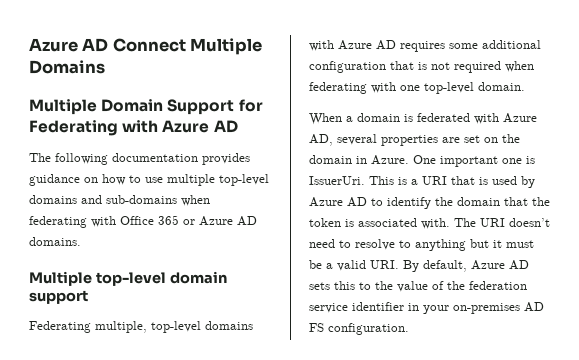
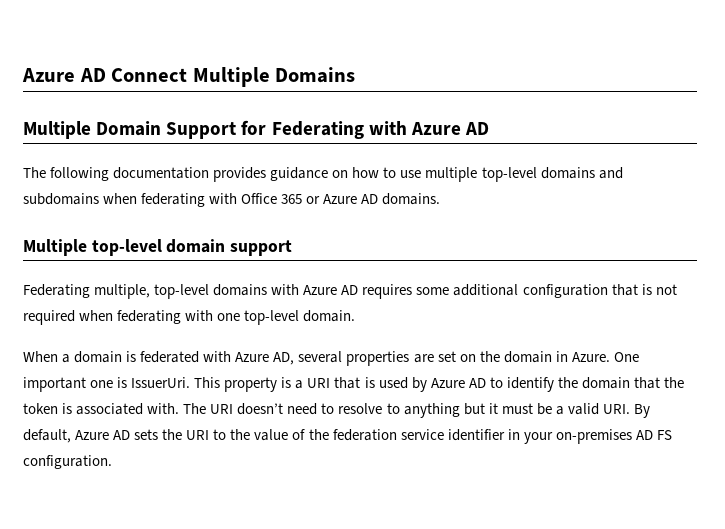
[106,195,177,204] sub-domains -> [23,193,99,205] subdomains
(394, 180) none -> [224,377,278,392] property
[334,281,355,290] this -> [162,429,210,440] the URI

